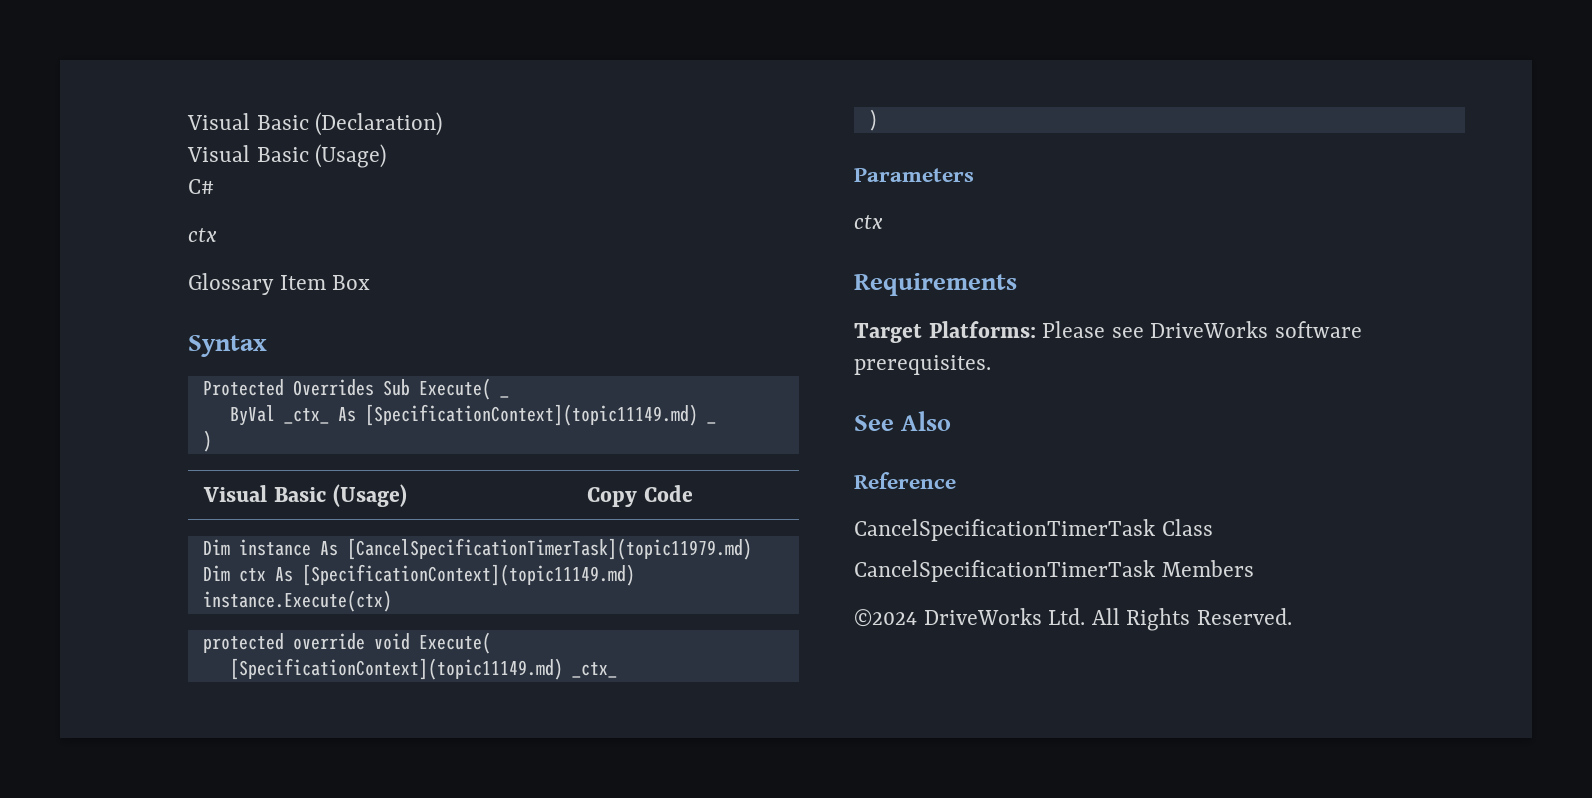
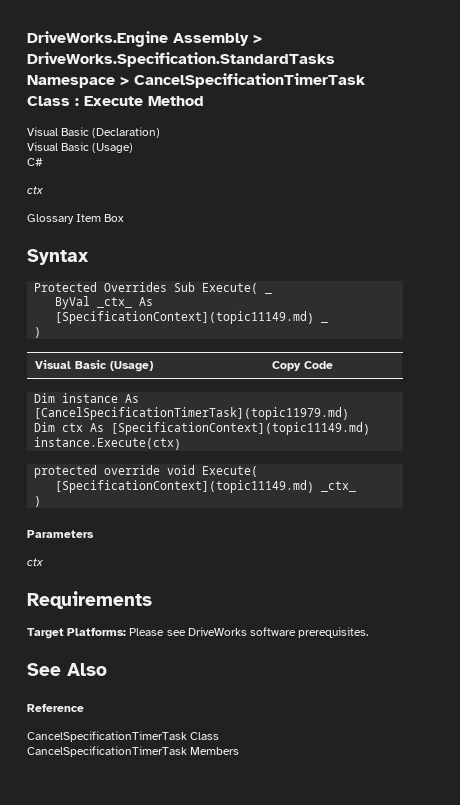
(187, 121) none -> [27,31,262,47] [27,52,335,67] [27,73,366,88] [27,96,204,106] DriveWorks.Engine Assembly > DriveWorks.Specification.StandardTasks Namespace > CancelSpecificationTimerTask Class : Execute Method //
[854,608,1293,631] // ©2024 DriveWorks Ltd. All Rights Reserved. -> (240, 751) none

